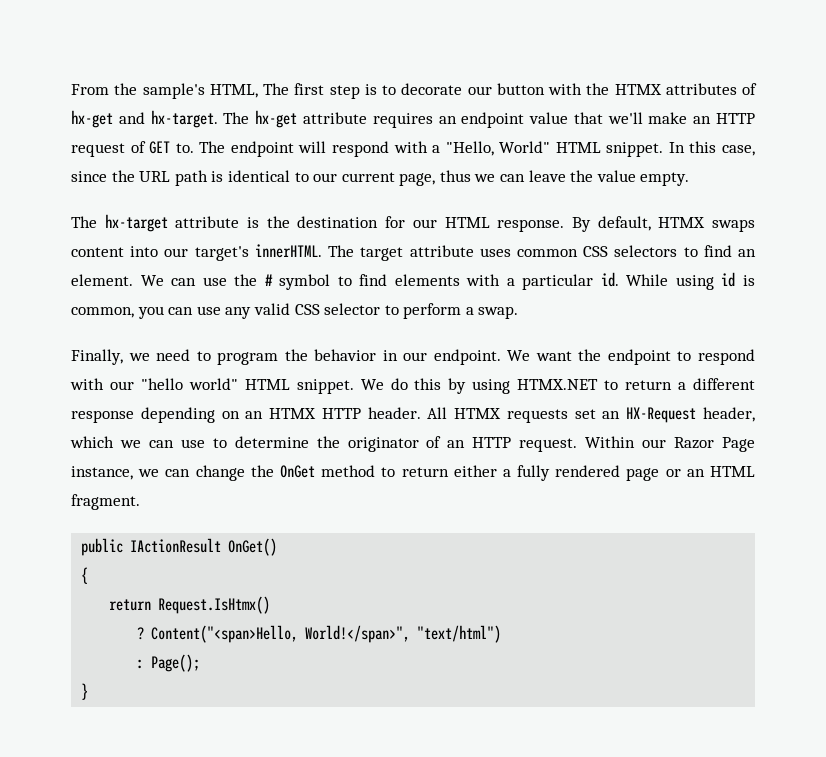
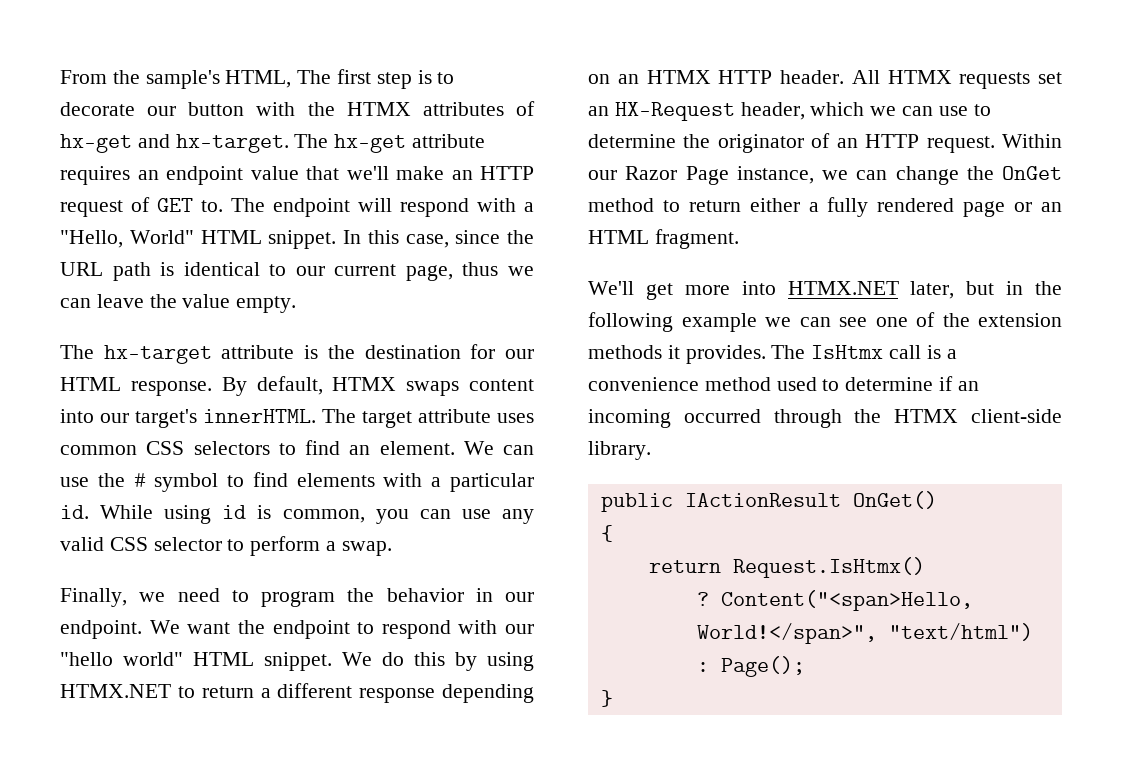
(140, 502) none -> [588,281,1062,300] [588,312,1062,332] [588,345,957,364] [588,376,979,391] [588,409,1062,428] [588,441,651,460] // We'll get more into HTMX.NET later, but in the following example we can see one of the extension methods it provides. The IsHtmx call is a convenience method used to determine if an incoming occurred through the HTMX client-side library.

